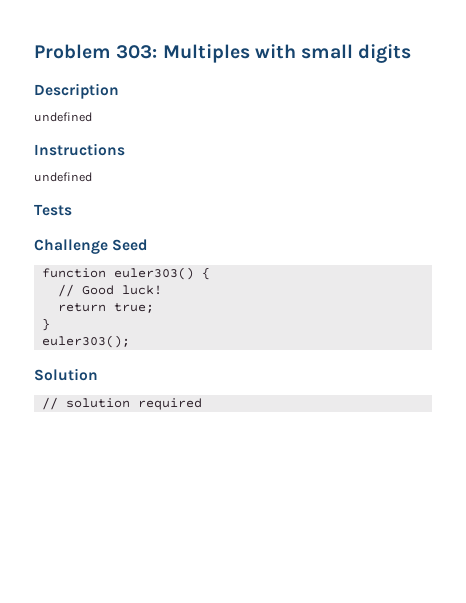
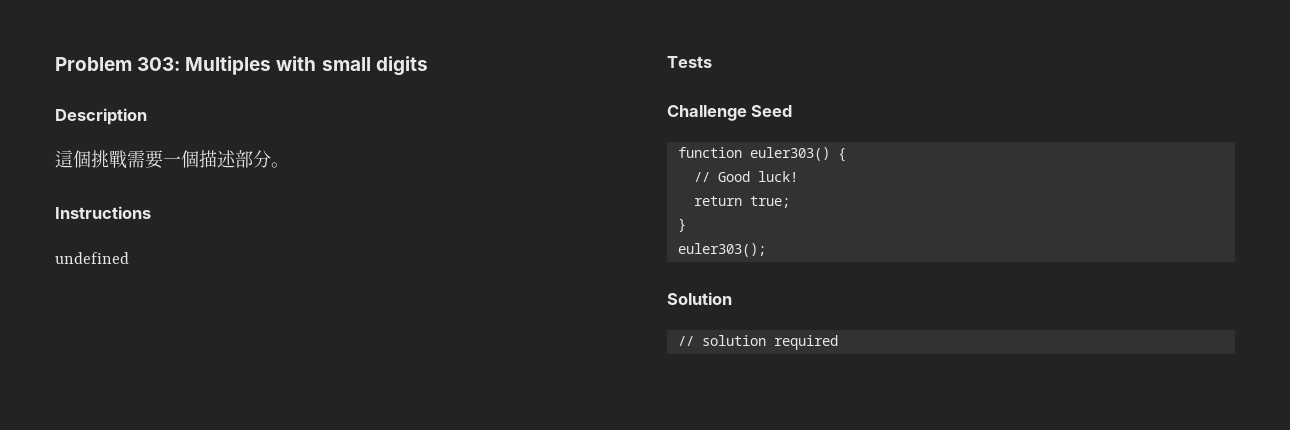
[34,112,92,122] undefined -> [55,150,289,169] 這個挑戰需要一個描述部分。

